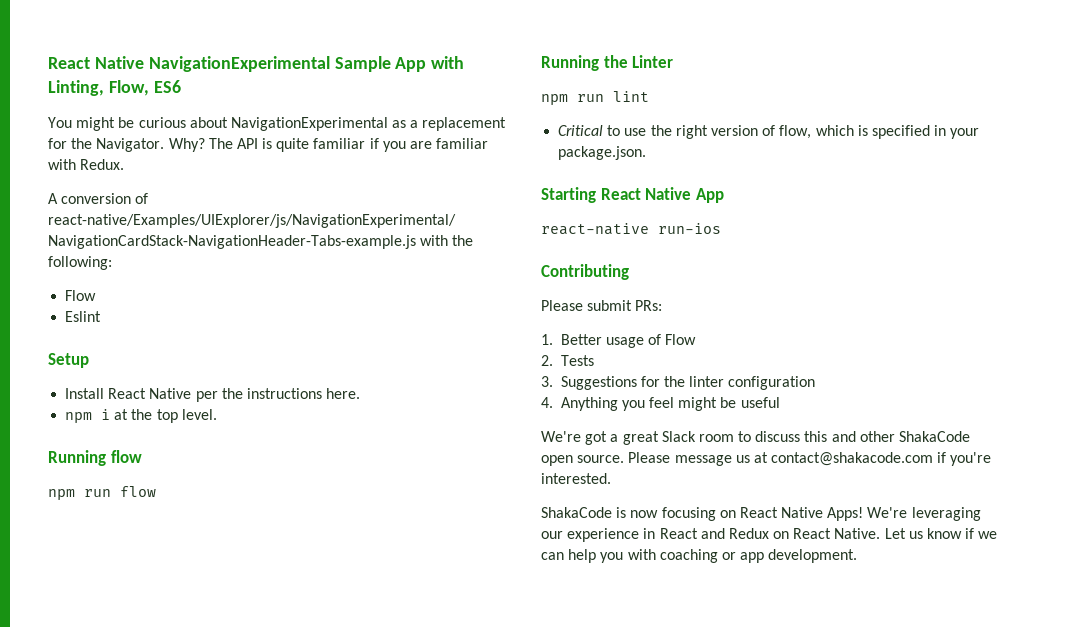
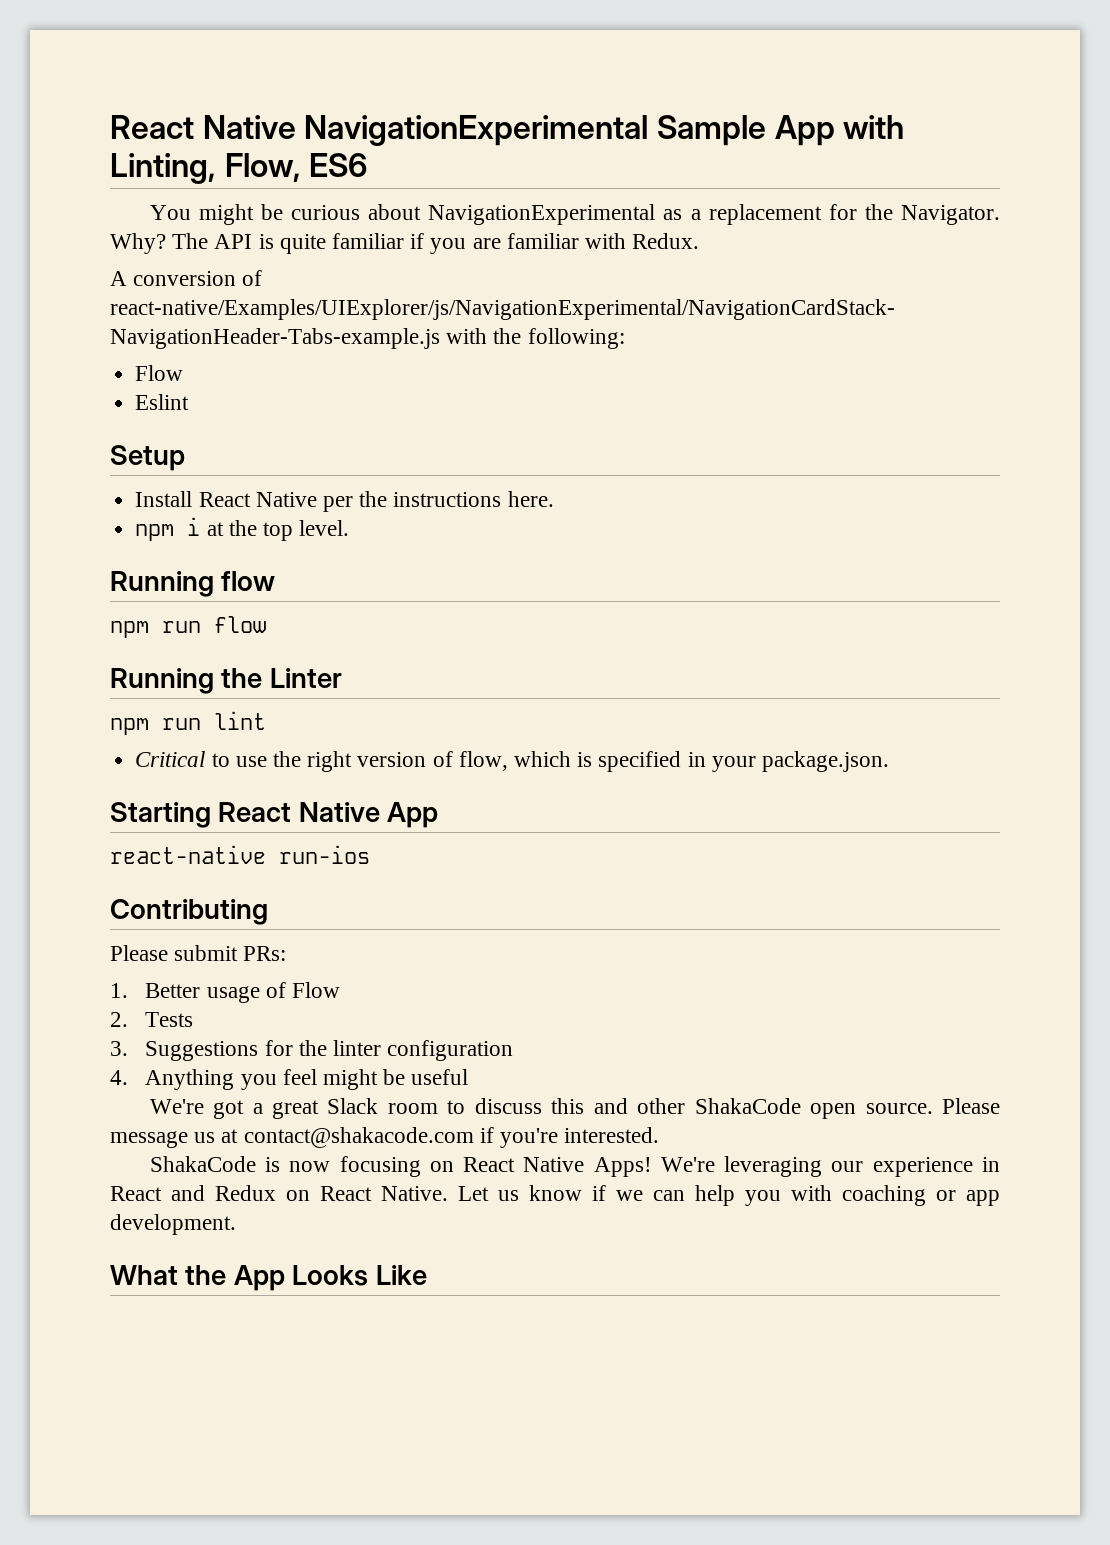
(858, 556) none -> [110,1265,427,1291] // What the App Looks Like

